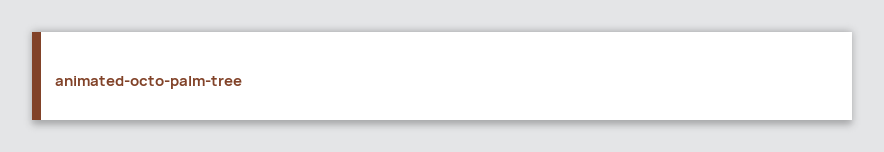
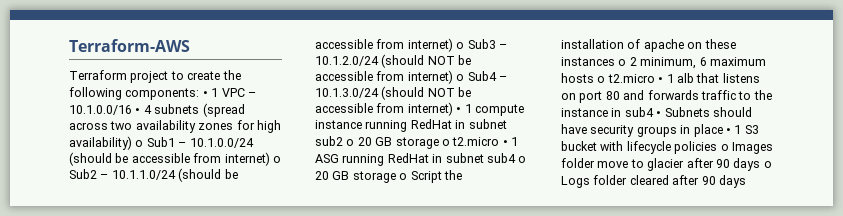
[55,76,242,89] animated-octo-palm-tree -> [69,39,190,52] [69,70,241,83] [69,87,256,100] [69,103,245,117] [69,120,281,133] [69,136,254,150] [69,152,281,166] [69,168,238,182] [315,38,507,52] [315,54,472,68] [315,70,507,84] [315,86,472,100] [315,102,524,116] [315,119,507,132] [315,136,518,149] [315,153,527,166] [315,170,462,183] [561,39,736,52] [561,57,766,69] [561,73,760,83] [561,90,772,103] [561,107,752,117] [561,124,759,137] [561,141,773,154] [561,158,772,171] [561,175,746,188] Terraform-AWS // Terraform project to create the following components: • 1 VPC – 10.1.0.0/16 • 4 subnets (spread across two availability zones for high availability) o Sub1 – 10.1.0.0/24 (should be accessible from internet) o Sub2 – 10.1.1.0/24 (should be accessible from internet) o Sub3 – 10.1.2.0/24 (should NOT be accessible from internet) o Sub4 – 10.1.3.0/24 (should NOT be accessible from internet) • 1 compute instance running RedHat in subnet sub2 o 20 GB storage o t2.micro • 1 ASG running RedHat in subnet sub4 o 20 GB storage o Script the installation of apache on these instances o 2 minimum, 6 maximum hosts o t2.micro • 1 alb that listens on port 80 and forwards traffic to the instance in sub4 • Subnets should have security groups in place • 1 S3 bucket with lifecycle policies o Images folder move to glacier after 90 days o Logs folder cleared after 90 days

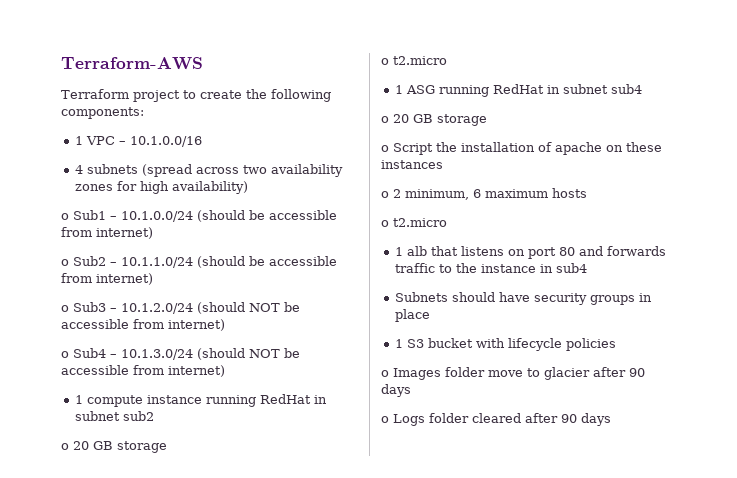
[202,91,208,97] • -> (144, 113) //
[135,108,141,114] • -> (202, 141) //
(132, 143) none -> (248, 187) //
(270, 159) none -> (153, 233) //
(453, 45) none -> (153, 279) //
(453, 77) none -> (225, 325) //
[456,107,462,113] • -> (225, 371) //
[346,137,508,149] o 20 GB storage o t2.micro • -> [61,441,167,453] [381,56,447,65] // o 20 GB storage // o t2.micro //
[518,156,527,163] [315,171,396,183] o 20 GB storage -> [381,114,487,126] // o 20 GB storage //
(615, 61) none -> (443, 164) //
[597,74,664,83] o t2.micro • -> [381,218,447,227] // o t2.micro //
[656,111,662,117] • -> (587, 268) //
[725,128,731,134] • -> (430, 315) //
(718, 147) none -> (616, 344) //
(761, 164) none -> (411, 390) //

